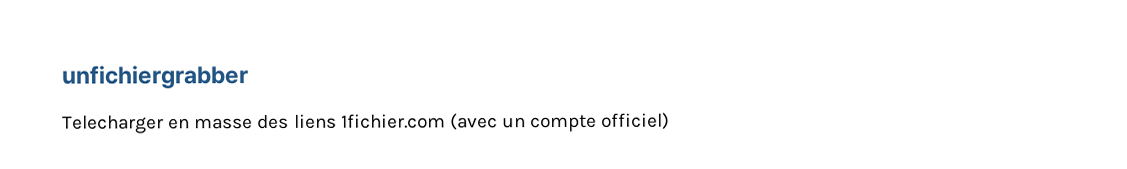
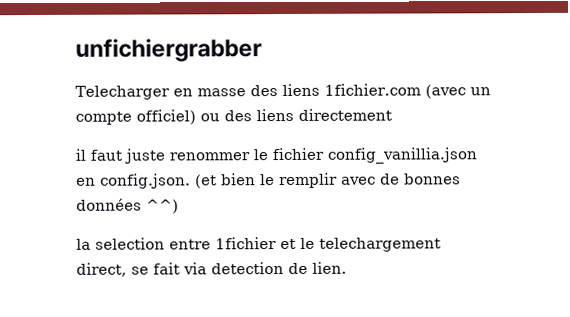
(671, 121) none -> [200,108,392,122] [75,147,478,164] [76,172,461,189] [76,198,179,214] [76,237,441,252] [76,261,347,277] ou des liens directement // il faut juste renommer le fichier config_vanillia.json en config.json. (et bien le remplir avec de bonnes données ^^) // la selection entre 1fichier et le telechargement direct, se fait via detection de lien.

